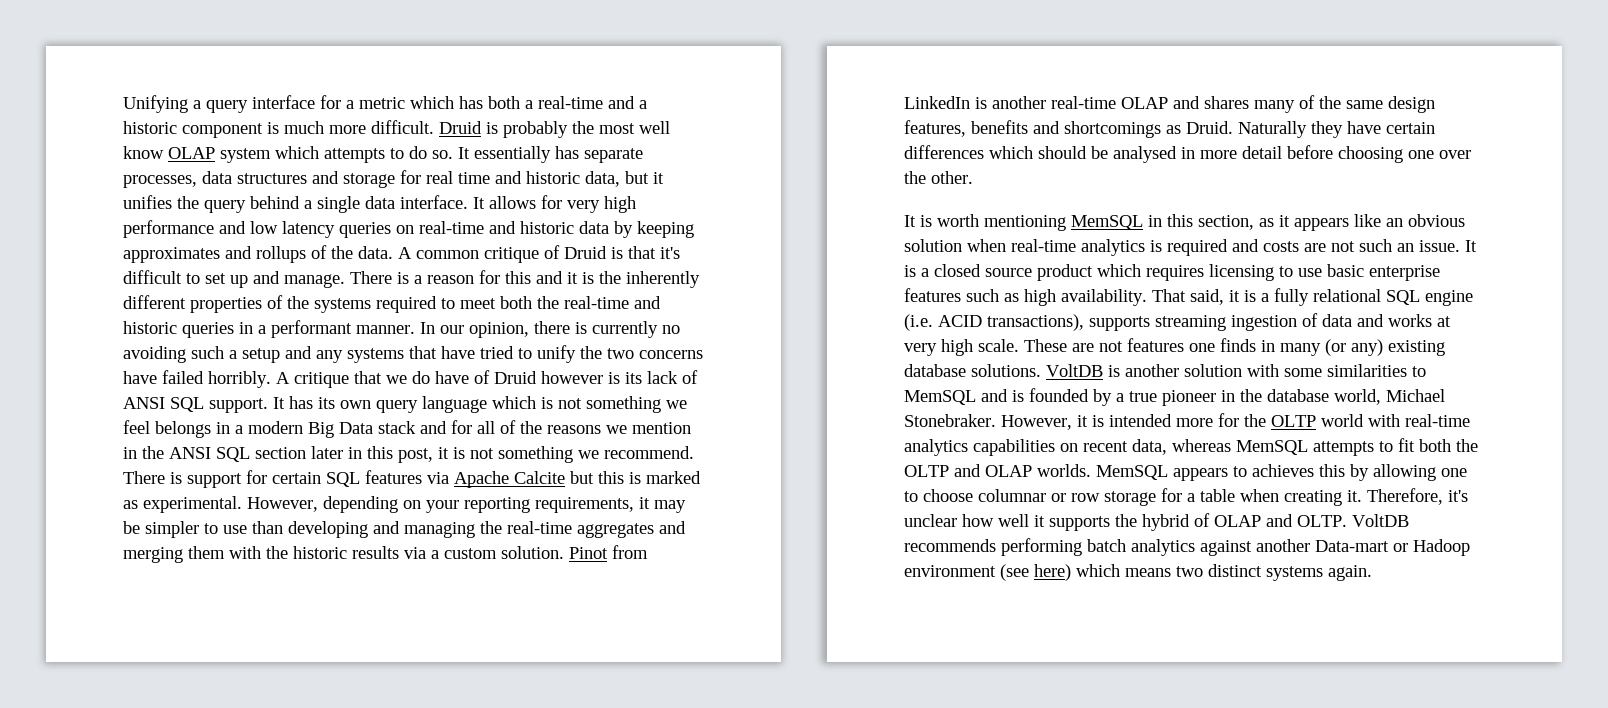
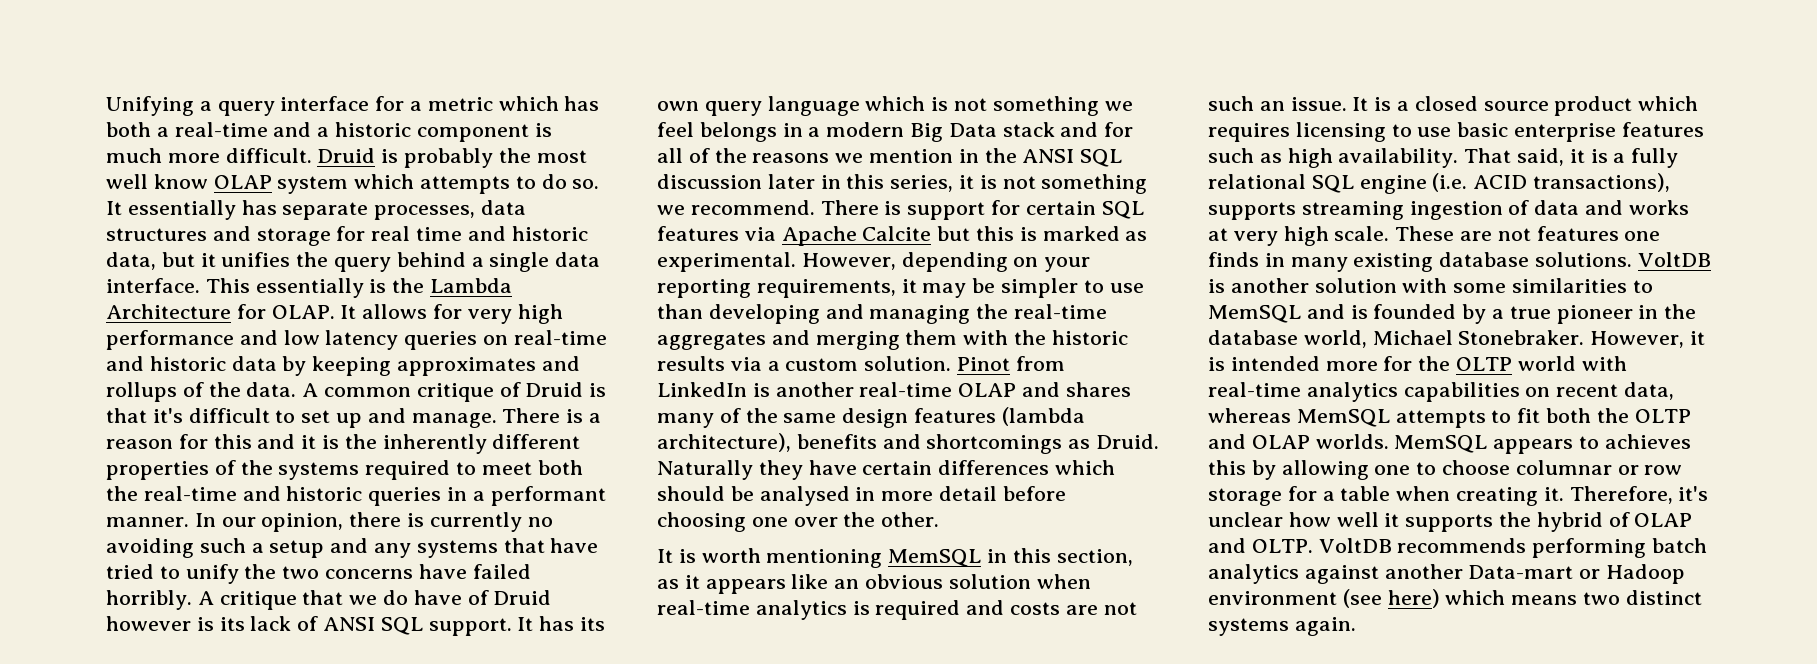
(468, 202) none -> [205,278,513,298] [106,304,335,319] This essentially is the Lambda Architecture for OLAP.
[255,447,306,459] section -> [657,174,762,189] discussion
[398,448,433,463] post, -> [890,175,954,192] series,
[904,120,966,137] features, -> [914,407,1085,426] [657,433,791,452] features (lambda architecture),
[1325,339,1383,356] (or any) -> (1348, 264) none

